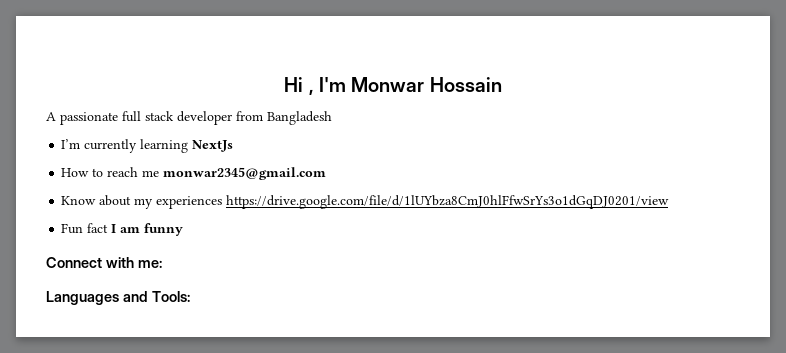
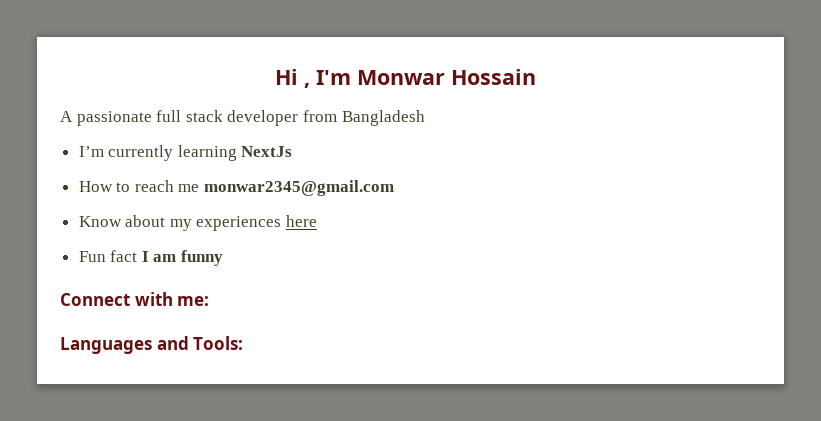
[226,195,670,209] https://drive.google.com/file/d/1lUYbza8CmJ0hlFfwSrYs3o1dGqDJ0201/view -> [286,215,318,227] here

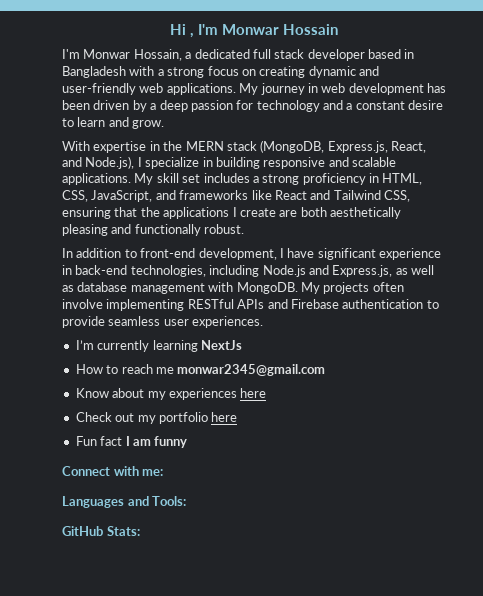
[60,111,152,126] A passionate -> [62,49,250,61] I'm Monwar Hossain, a dedicated
[302,110,337,122] from -> [368,49,415,59] based in
(425, 118) none -> [129,66,379,78] [62,83,446,95] [62,100,444,112] [62,117,165,129] [62,140,426,153] [62,156,396,169] [62,173,423,185] [62,190,410,202] [62,207,401,219] [62,224,245,236] [62,248,441,260] [62,265,434,277] [62,282,404,294] [62,299,439,311] [62,316,264,328] with a strong focus on creating dynamic and user-friendly web applications. My journey in web development has been driven by a deep passion for technology and a constant desire to learn and grow. // With expertise in the MERN stack (MongoDB, Express.js, React, and Node.js), I specialize in building responsive and scalable applications. My skill set includes a strong proficiency in HTML, CSS, JavaScript, and frameworks like React and Tailwind CSS, ensuring that the applications I create are both aesthetically pleasing and functionally robust. // In addition to front-end development, I have significant experience in back-end technologies, including Node.js and Express.js, as well as database management with MongoDB. My projects often involve implementing RESTful APIs and Firebase authentication to provide seamless user experiences.
(318, 221) none -> [75,412,238,424] // Check out my portfolio here
(244, 343) none -> [62,526,140,536] // GitHub Stats:

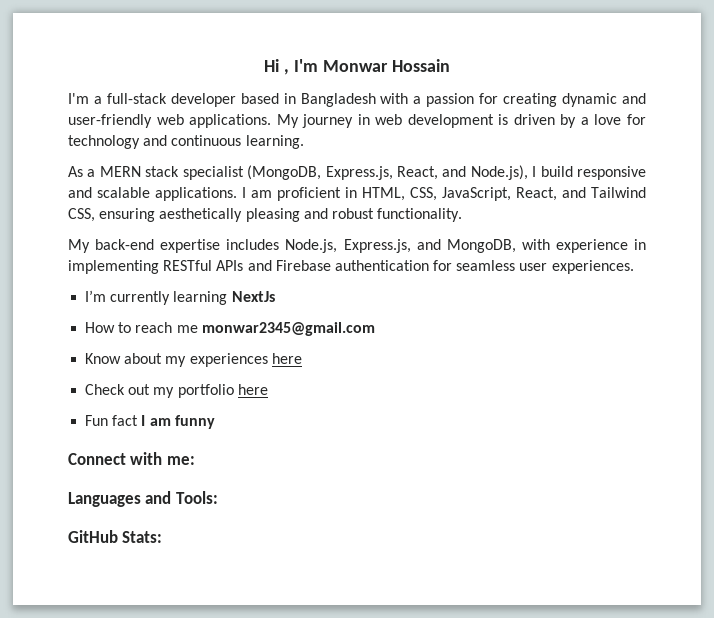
[83,49,305,61] Monwar Hossain, a dedicated full stack -> [93,93,167,104] a full-stack
[167,66,256,78] strong focus on -> [426,93,499,107] passion for
[427,83,446,93] [62,100,90,110] has been -> [498,114,509,125] is
[159,100,233,112] deep passion -> [594,114,622,125] love
[346,100,444,110] [62,117,165,129] [62,141,183,153] a constant desire to learn and grow. // With expertise in the -> [171,135,304,149] [68,166,96,177] continuous learning. // As a
(257, 146) none -> [182,166,244,180] specialist
[145,157,260,169] specialize in building -> [540,166,573,177] build
[134,173,423,185] [62,190,410,202] [62,207,401,219] [62,224,245,236] [62,248,441,260] [62,265,434,277] [62,282,404,294] [62,299,103,309] My skill set includes a strong proficiency in HTML, CSS, JavaScript, and frameworks like React and Tailwind CSS, ensuring that the applications I create are both aesthetically pleasing and functionally robust. // In addition to front-end development, I have significant experience in back-end technologies, including Node.js and Express.js, as well as database management with MongoDB. My projects often involve -> [242,187,646,201] [68,208,463,222] [68,239,647,253] I am proficient in HTML, CSS, JavaScript, React, and Tailwind CSS, ensuring aesthetically pleasing and robust functionality. // My back-end expertise includes Node.js, Express.js, and MongoDB, with experience in
[426,300,439,309] [62,316,105,328] to provide -> [433,260,453,271] for

